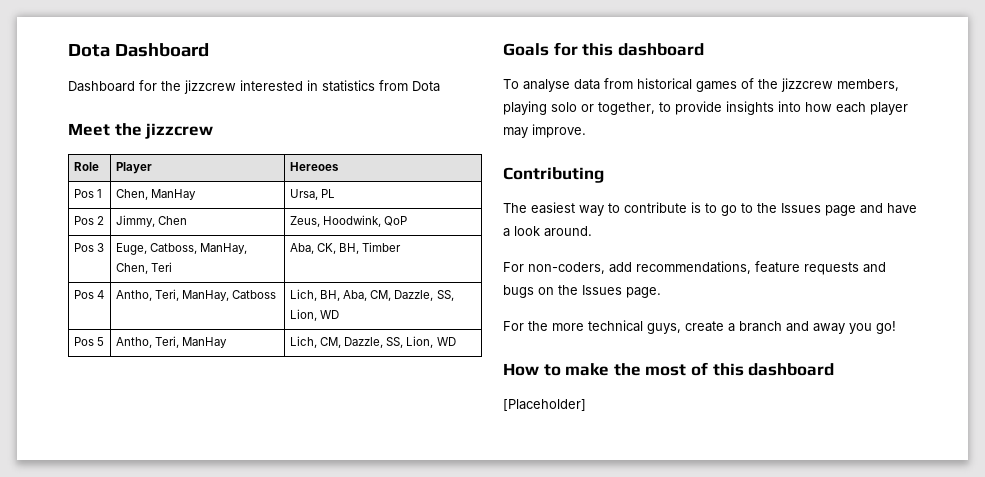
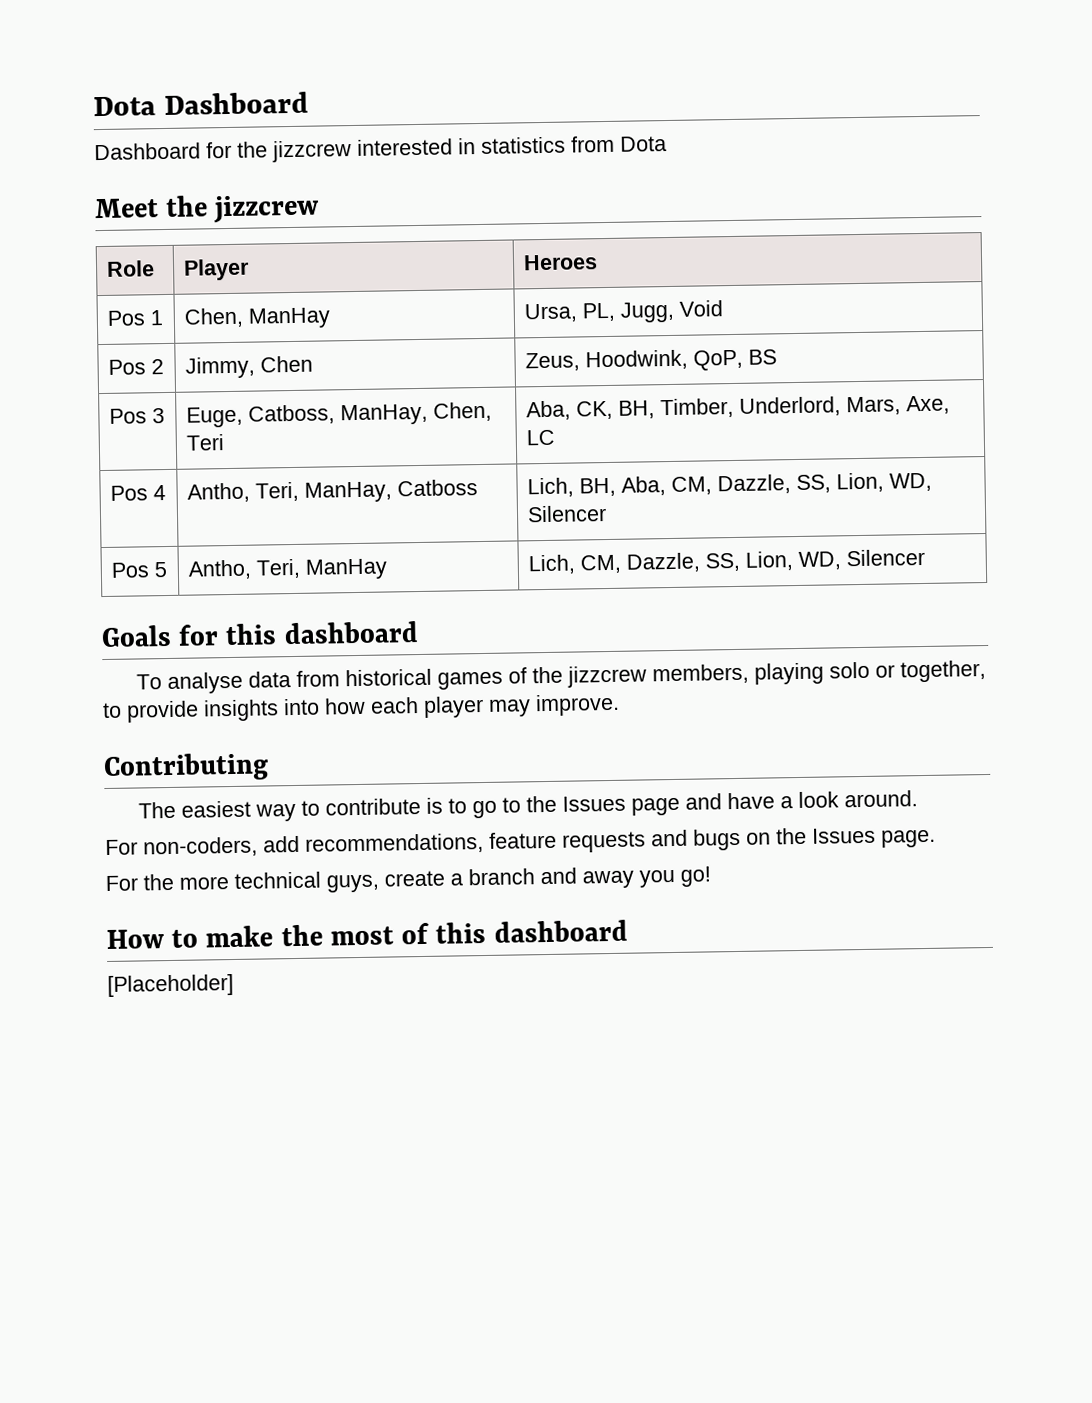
[290,162,340,171] Hereoes -> [522,254,598,271] Heroes
[321,189,336,198] PL -> [581,300,723,323] PL, Jugg, Void
[384,216,408,226] QoP -> [692,349,777,371] QoP, BS
[362,242,402,252] Timber -> [659,395,950,419] [525,429,555,446] Timber, Underlord, Mars, Axe, LC
[320,310,340,319] WD -> [888,472,932,492] [526,505,607,523] WD, Silencer
[436,337,456,346] WD -> [797,548,925,570] WD, Silencer

